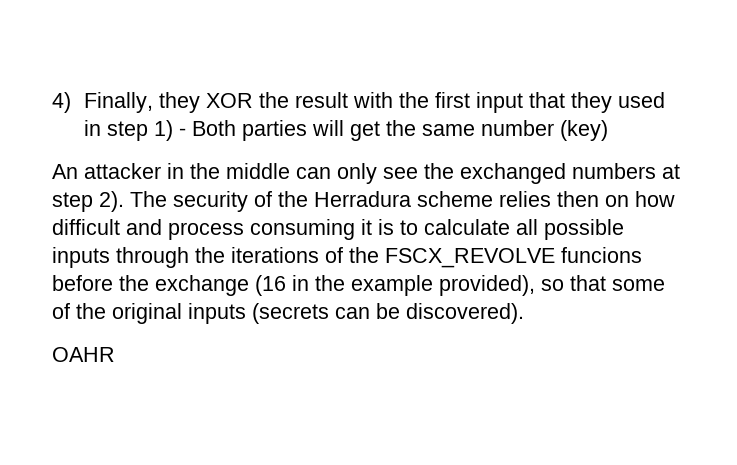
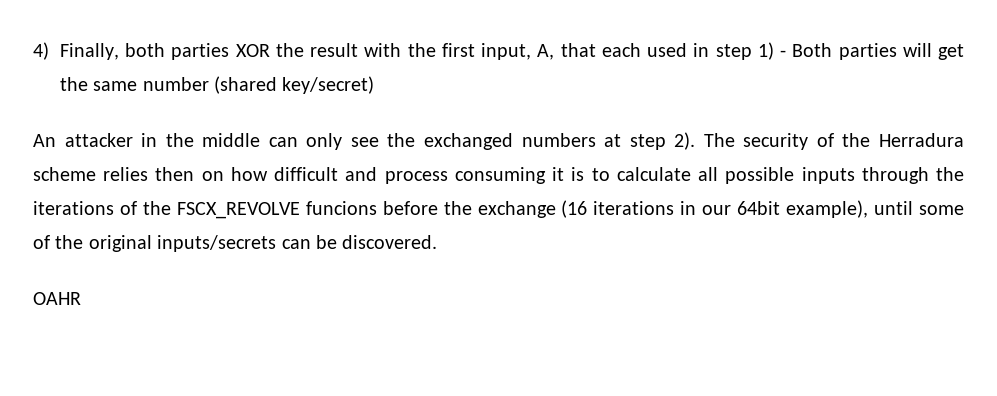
[158,92,200,113] they -> [125,43,230,60] both parties
[475,92,612,113] input that they -> [481,43,641,60] input, A, that each
[559,120,608,141] (key) -> [214,76,375,94] (shared key/secret)
[292,275,606,296] in the example provided), so that -> [593,200,914,218] iterations in our 64bit example), until
[188,303,329,324] inputs (secrets -> [157,235,277,252] inputs/secrets
[406,303,524,324] discovered). -> [342,235,438,249] discovered.

